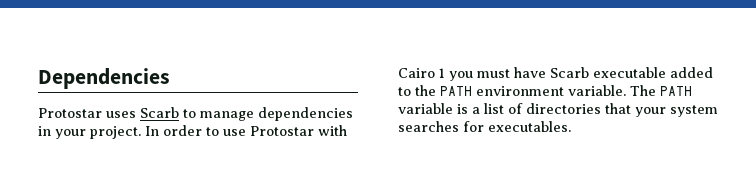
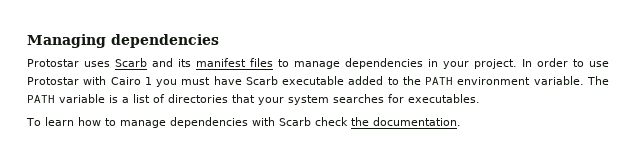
[38,68,170,89] Dependencies -> [27,34,219,48] Managing dependencies
(179, 112) none -> [152,58,273,67] and its manifest files
(571, 126) none -> [26,117,461,128] // To learn how to manage dependencies with Scarb check the documentation.

